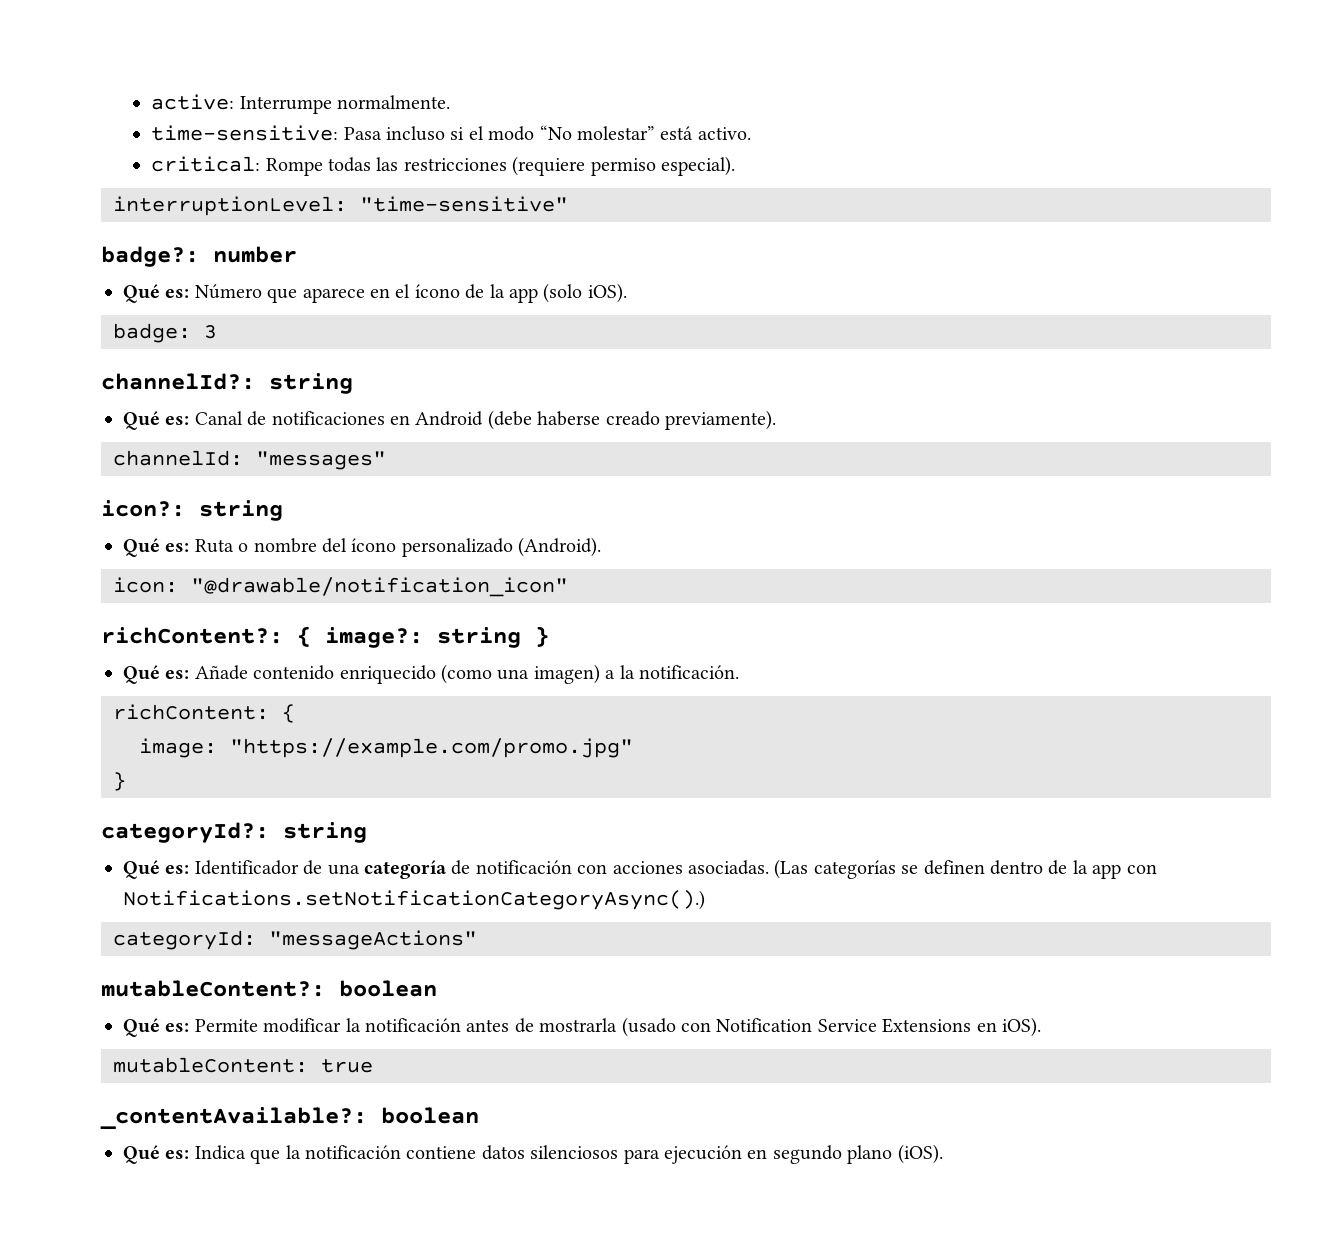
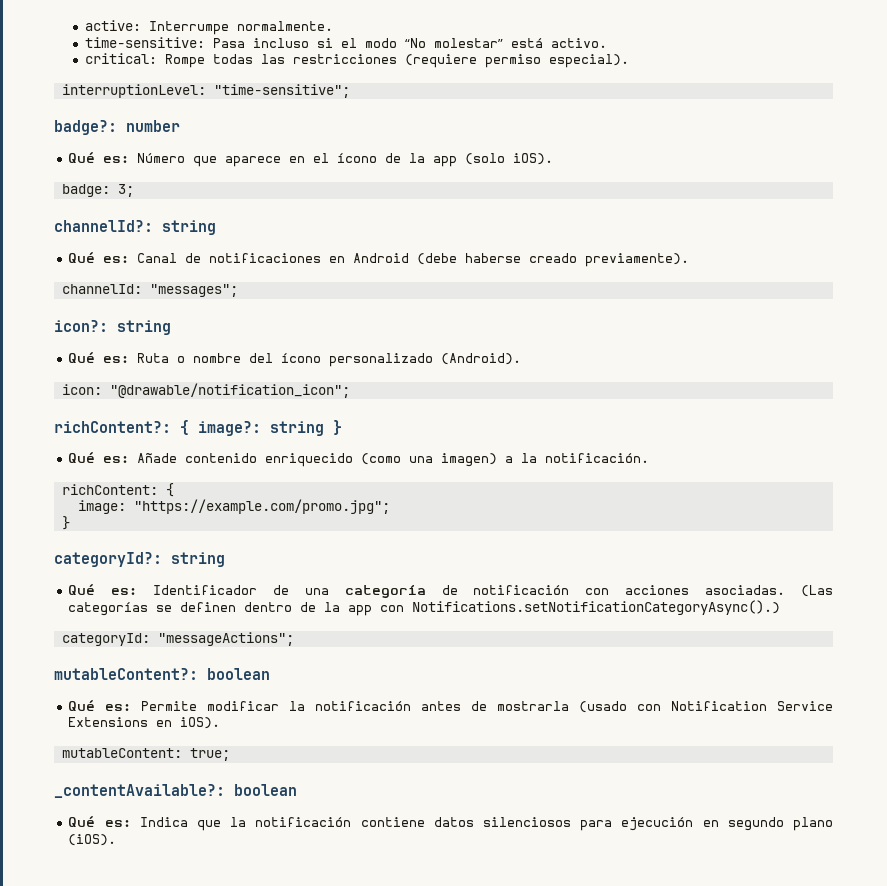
[360,196,568,212] "time-sensitive" -> [213,84,350,98] "time-sensitive";
[204,325,217,339] 3 -> [117,184,134,197] 3;
[256,451,386,470] "messages" -> [149,284,238,297] "messages";
[191,577,568,597] "@drawable/notification_icon" -> [109,383,350,398] "@drawable/notification_icon";
[230,738,633,758] "https://example.com/promo.jpg" -> [133,499,390,514] "https://example.com/promo.jpg";
[269,930,477,950] "messageActions" -> [157,632,294,646] "messageActions";
[321,1059,373,1073] true -> [189,748,230,761] true;

